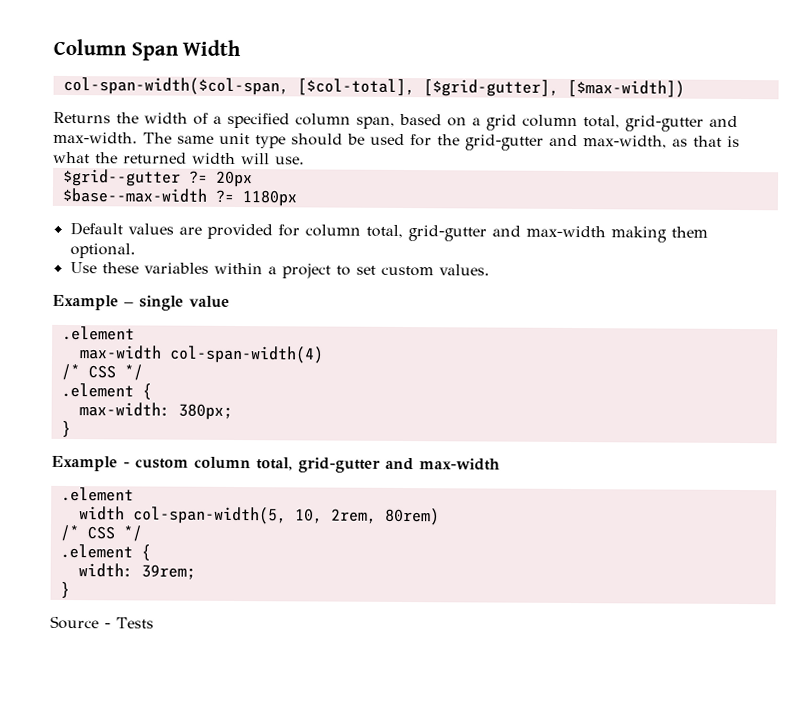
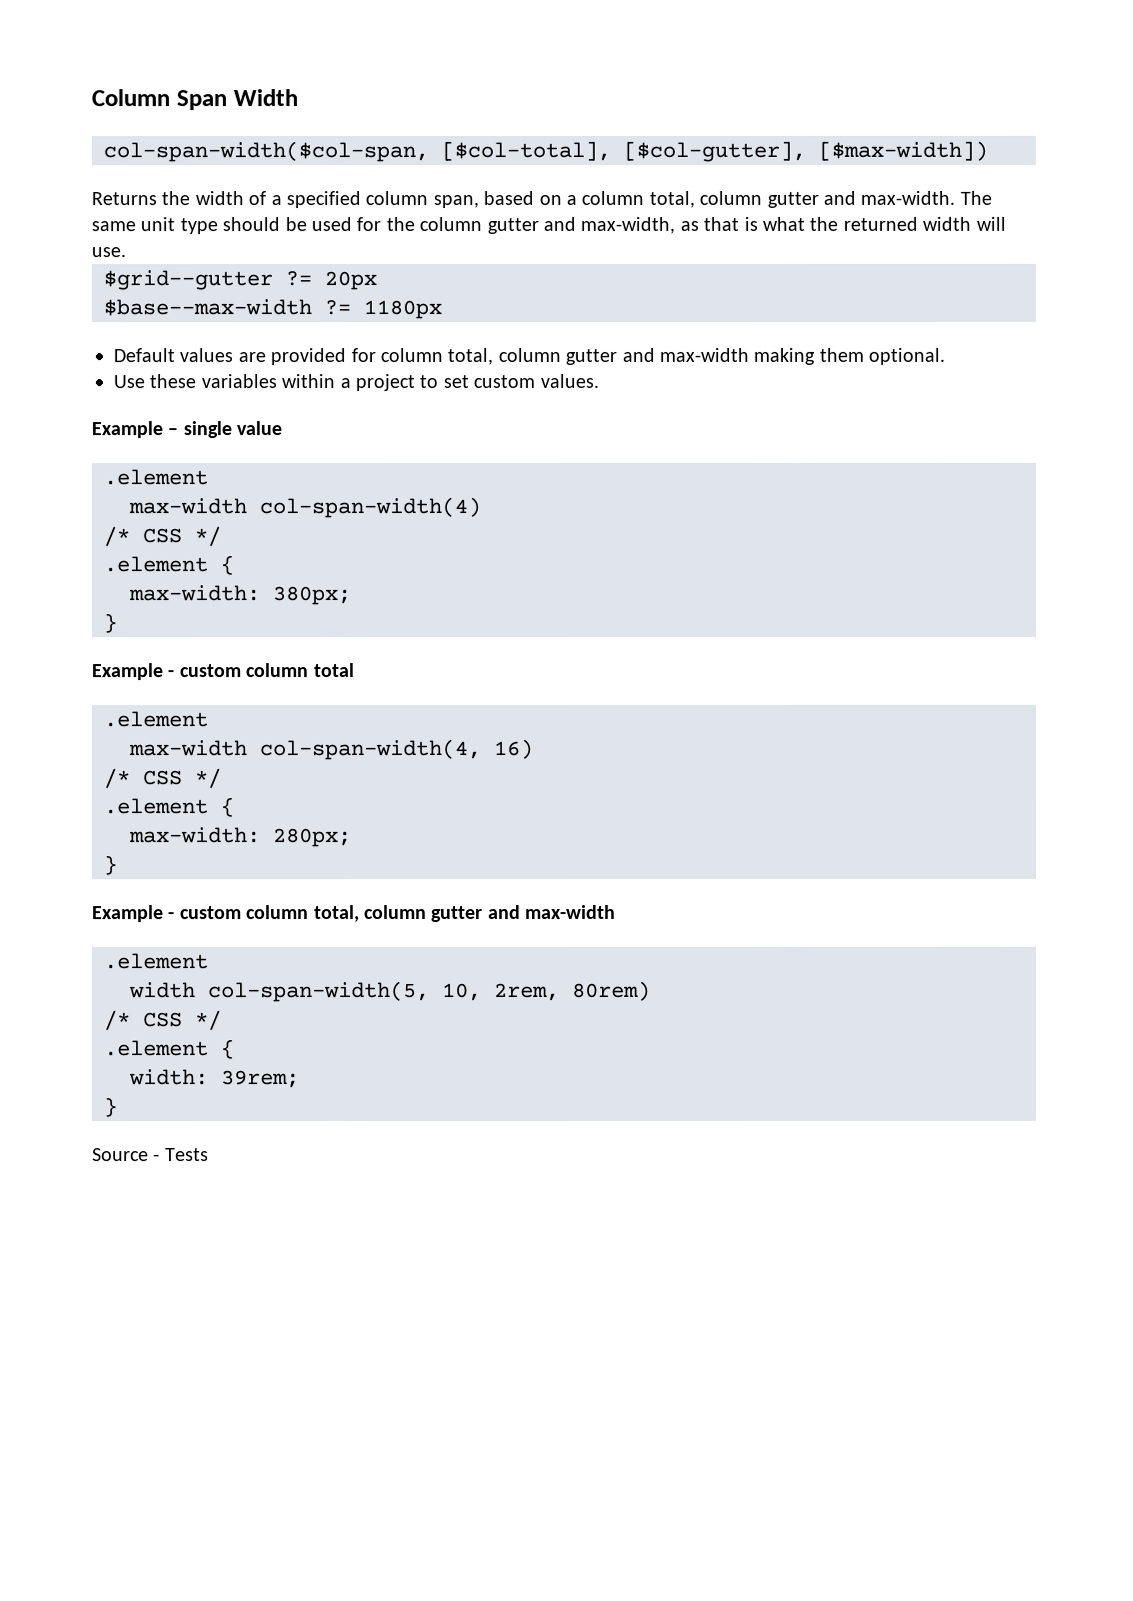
[422,79,559,97] [$grid-gutter], -> [623,140,806,162] [$col-gutter],
[486,114,704,132] grid column total, grid-gutter -> [581,190,819,208] column total, column gutter
[465,134,544,151] grid-gutter -> [419,217,539,235] column gutter
[407,225,487,242] grid-gutter -> [497,348,618,366] column gutter
(71, 429) none -> [91,663,354,681] [103,711,208,728] [128,739,533,761] [103,768,221,789] [103,797,235,818] [129,827,352,848] [104,855,118,876] // Example - custom column total // .element // max-width col-span-width(4, 16) // /* CSS */ // .element { // max-width: 280px; // }
[298,457,381,473] grid-gutter -> [364,905,484,923] column gutter

